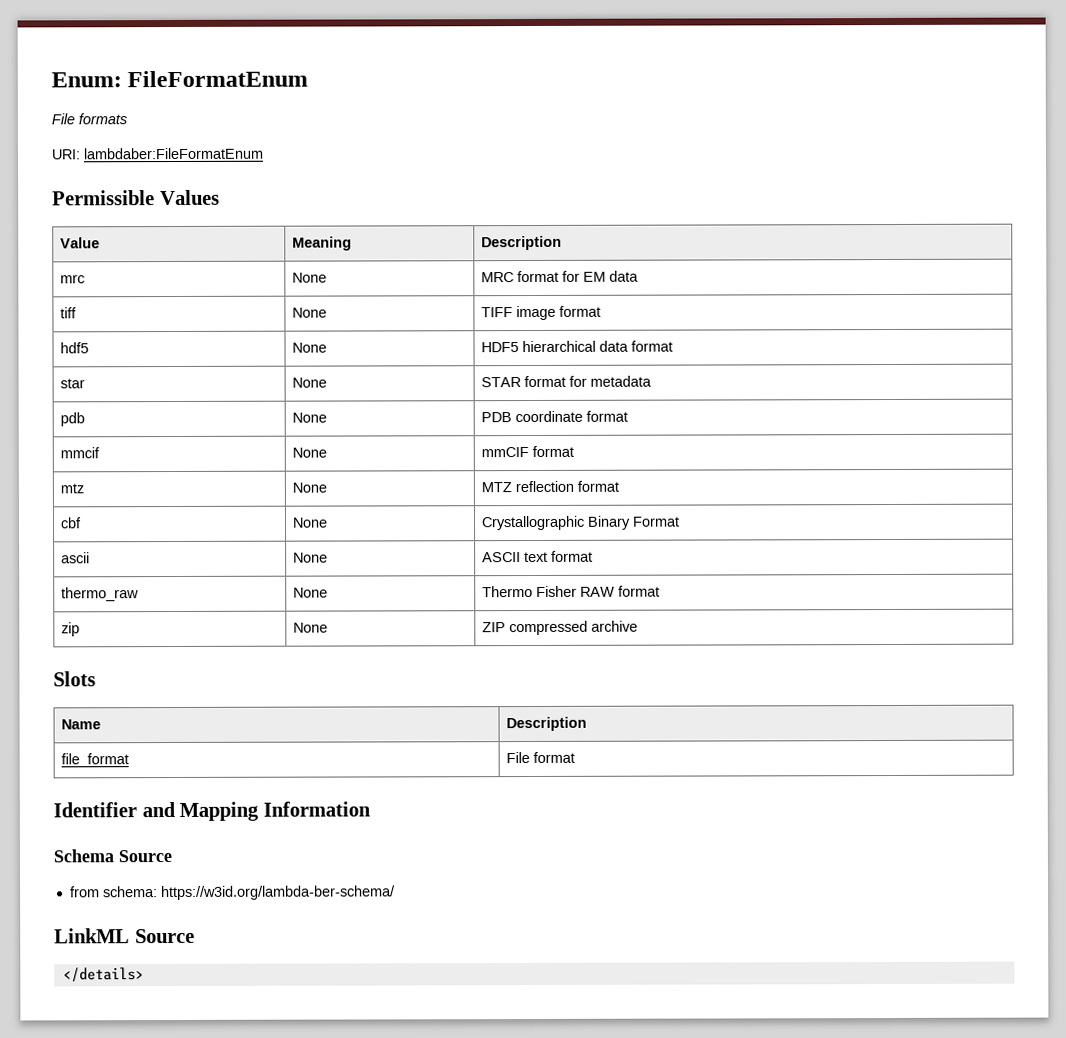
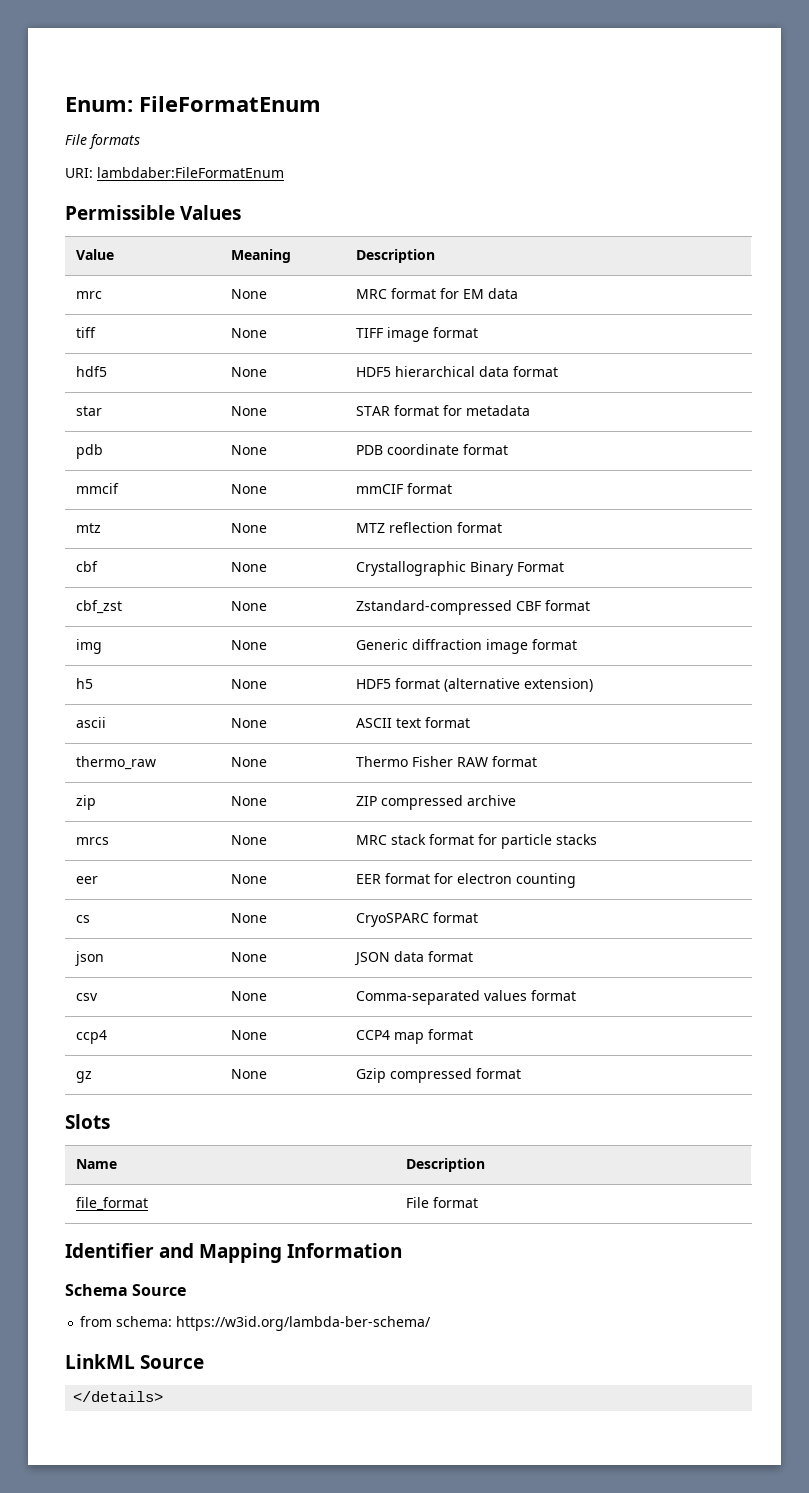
(681, 521) none -> [76,600,123,614] [231,601,268,611] [356,600,591,615] [76,639,103,654] [231,640,268,650] [356,639,578,654] [76,678,94,689] [231,679,268,689] [356,678,594,692] // cbf_zst | None | Zstandard-compressed CBF format // img | None | Generic diffraction image format // h5 | None | HDF5 format (alternative extension)
(639, 626) none -> [76,837,110,845] [231,835,268,845] [356,834,598,849] [76,876,99,884] [231,874,268,884] [356,873,577,888] [76,915,91,923] [231,913,268,923] [356,912,479,927] [75,951,105,966] [231,952,268,962] [354,951,474,966] [76,993,99,1001] [231,991,268,1001] [356,990,577,1005] [76,1030,108,1044] [231,1030,268,1040] [356,1029,474,1044] [76,1071,93,1083] [231,1069,268,1079] [356,1068,522,1083] // mrcs | None | MRC stack format for particle stacks // eer | None | EER format for electron counting // cs | None | CryoSPARC format // json | None | JSON data format // csv | None | Comma-separated values format // ccp4 | None | CCP4 map format // gz | None | Gzip compressed format

